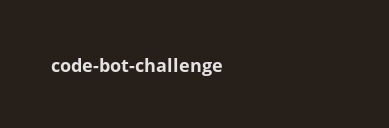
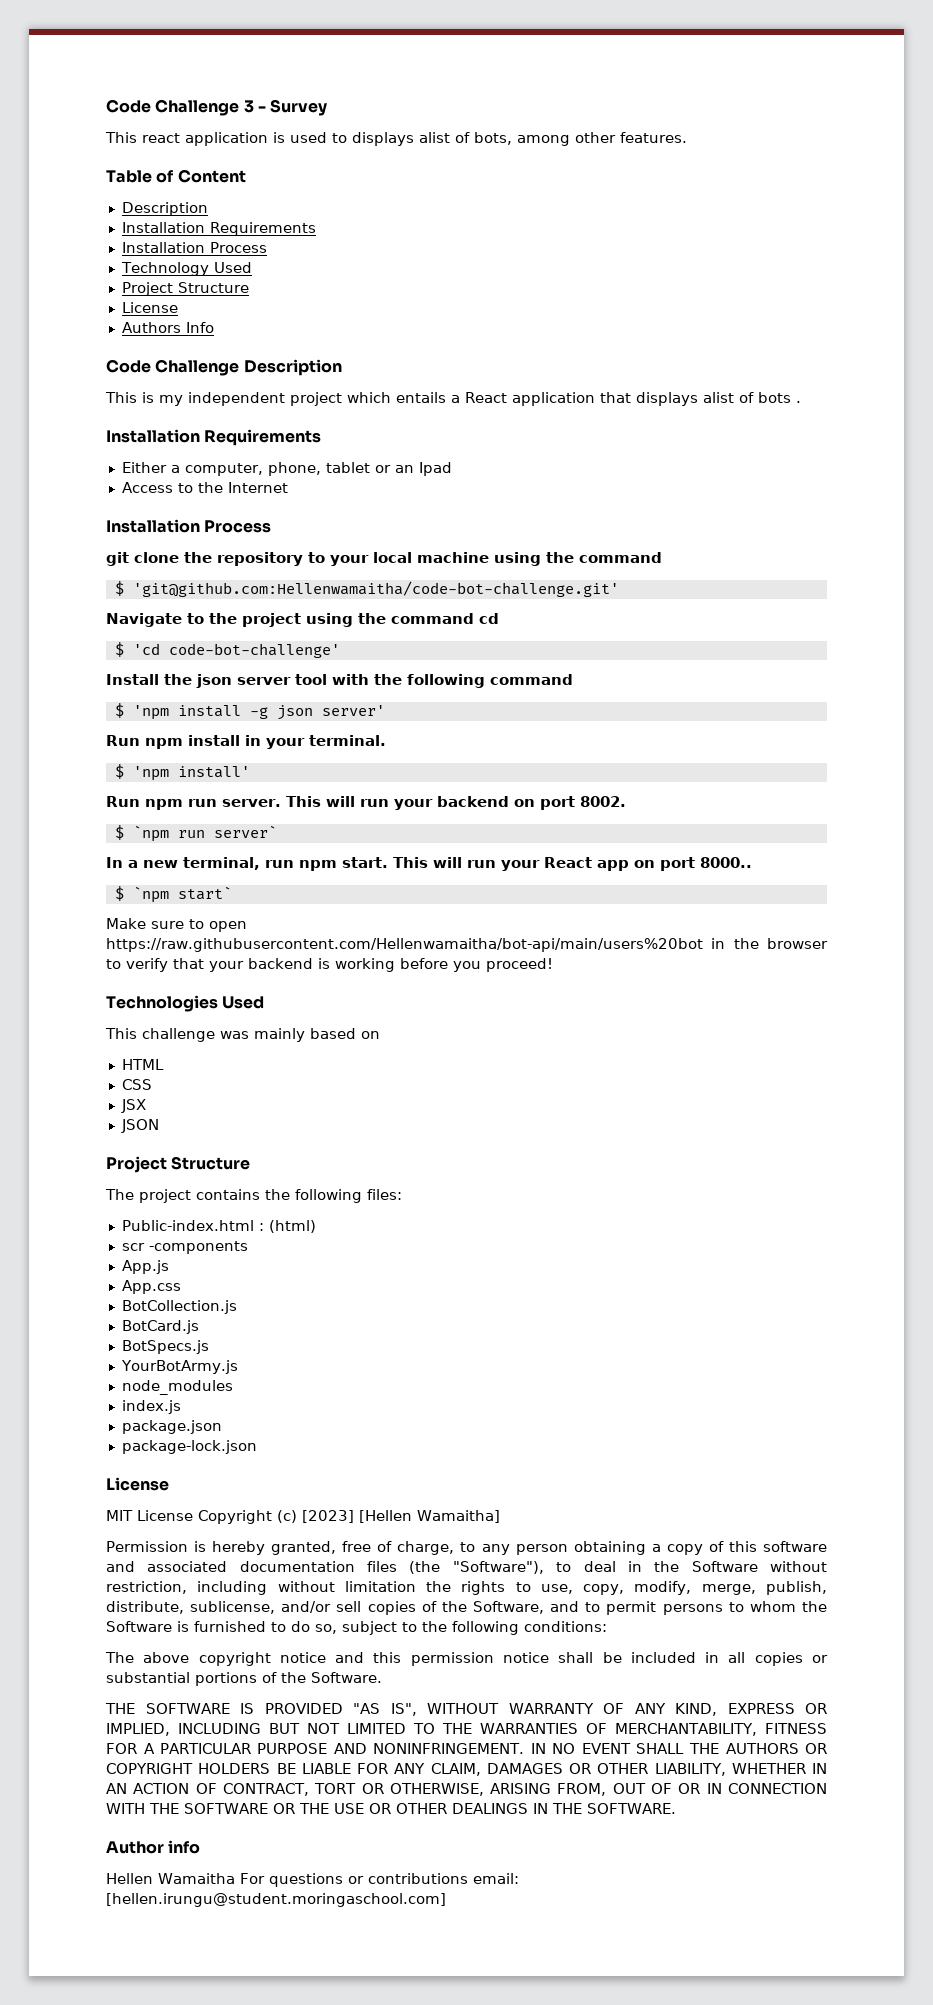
[51,58,223,76] code-bot-challenge -> [106,99,328,116] [105,132,687,146] [106,169,246,183] [121,202,208,216] [121,222,316,236] [121,242,267,253] [120,262,252,276] [121,282,249,296] [121,302,178,313] [121,322,214,333] [106,359,342,376] [105,392,801,406] [106,429,322,446] [121,462,452,476] [121,482,288,493] [106,519,272,533] [106,552,662,566] [114,581,619,597] [106,613,499,627] [114,642,340,658] [106,674,573,688] [114,703,385,720] [106,735,386,749] [114,764,250,781] [106,796,626,810] [114,825,277,842] [106,857,752,871] [114,886,232,903] [106,918,247,932] [106,938,828,952] [106,958,553,972] [106,995,265,1012] [105,1028,380,1042] [121,1059,164,1070] [121,1079,152,1090] [120,1099,146,1113] [120,1119,159,1133] [106,1156,251,1173] [105,1189,402,1203] [121,1220,316,1233] [121,1241,248,1254] [121,1260,169,1274] [121,1280,181,1294] [121,1300,237,1314] [121,1320,199,1334] [121,1340,209,1354] [120,1360,238,1374] [121,1380,233,1395] [121,1400,181,1414] [121,1420,222,1434] [121,1440,257,1454] [106,1477,169,1491] [106,1510,500,1524] [106,1541,828,1555] [106,1561,827,1574] [106,1581,827,1595] [106,1601,827,1615] [106,1621,607,1635] [105,1652,829,1666] [106,1672,382,1686] [105,1703,827,1716] [106,1723,827,1736] [106,1743,827,1754] [106,1763,827,1776] [106,1783,828,1796] [106,1803,676,1814] [106,1840,201,1854] [106,1873,519,1887] [106,1893,446,1907] Code Challenge 3 - Survey // This react application is used to displays alist of bots, among other features. // Table of Content // Description // Installation Requirements // Installation Process // Technology Used // Project Structure // License // Authors Info // Code Challenge Description // This is my independent project which entails a React application that displays alist of bots . // Installation Requirements // Either a computer, phone, tablet or an Ipad // Access to the Internet // Installation Process // git clone the repository to your local machine using the command // $ 'git@github.com:Hellenwamaitha/code-bot-challenge.git' // Navigate to the project using the command cd // $ 'cd code-bot-challenge' // Install the json server tool with the following command // $ 'npm install -g json server' // Run npm install in your terminal. // $ 'npm install' // Run npm run server. This will run your backend on port 8002. // $ `npm run server` // In a new terminal, run npm start. This will run your React app on port 8000.. // $ `npm start` // Make sure to open https://raw.githubusercontent.com/Hellenwamaitha/bot-api/main/users%20bot in the browser to verify that your backend is working before you proceed! // Technologies Used // This challenge was mainly based on // HTML // CSS // JSX // JSON // Project Structure // The project contains the following files: // Public-index.html : (html) // scr -components // App.js // App.css // BotCollection.js // BotCard.js // BotSpecs.js // YourBotArmy.js // node_modules // index.js // package.json // package-lock.json // License // MIT License Copyright (c) [2023] [Hellen Wamaitha] // Permission is hereby granted, free of charge, to any person obtaining a copy of this software and associated documentation files (the "Software"), to deal in the Software without restriction, including without limitation the rights to use, copy, modify, merge, publish, distribute, sublicense, and/or sell copies of the Software, and to permit persons to whom the Software is furnished to do so, subject to the following conditions: // The above copyright notice and this permission notice shall be included in all copies or substantial portions of the Software. // THE SOFTWARE IS PROVIDED "AS IS", WITHOUT WARRANTY OF ANY KIND, EXPRESS OR IMPLIED, INCLUDING BUT NOT LIMITED TO THE WARRANTIES OF MERCHANTABILITY, FITNESS FOR A PARTICULAR PURPOSE AND NONINFRINGEMENT. IN NO EVENT SHALL THE AUTHORS OR COPYRIGHT HOLDERS BE LIABLE FOR ANY CLAIM, DAMAGES OR OTHER LIABILITY, WHETHER IN AN ACTION OF CONTRACT, TORT OR OTHERWISE, ARISING FROM, OUT OF OR IN CONNECTION WITH THE SOFTWARE OR THE USE OR OTHER DEALINGS IN THE SOFTWARE. // Author info // Hellen Wamaitha For questions or contributions email: [hellen.irungu@student.moringaschool.com]

